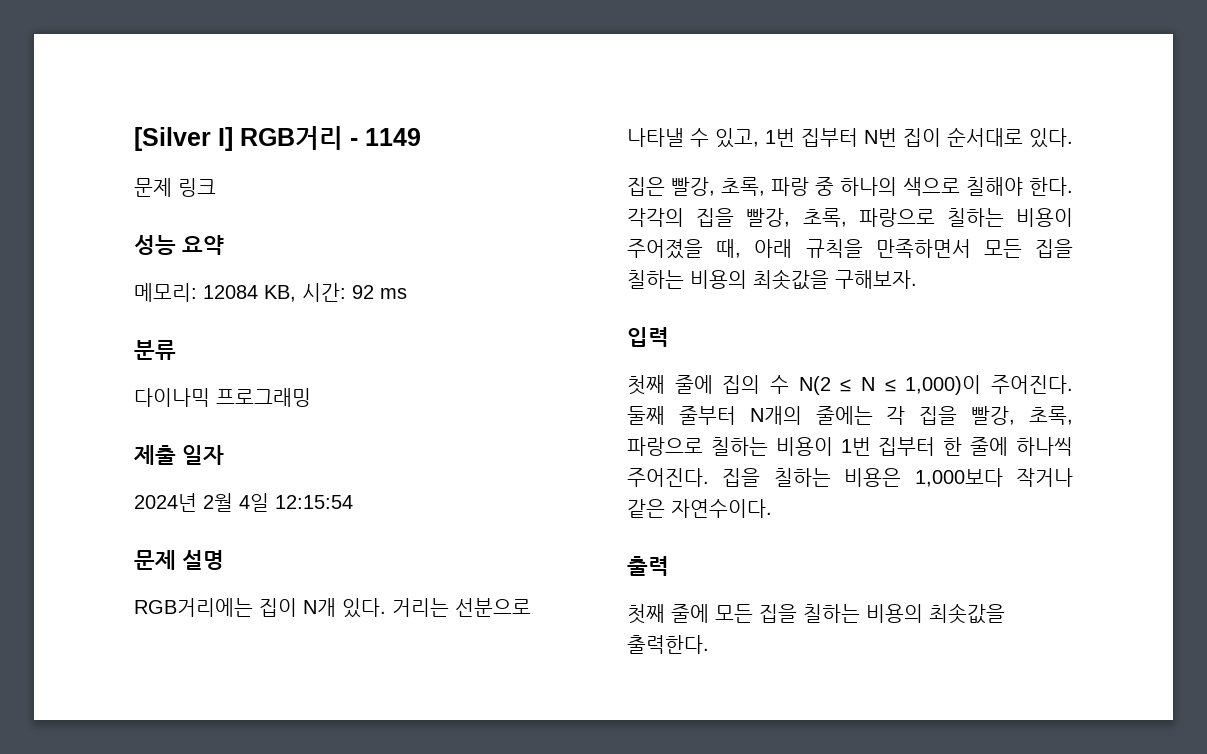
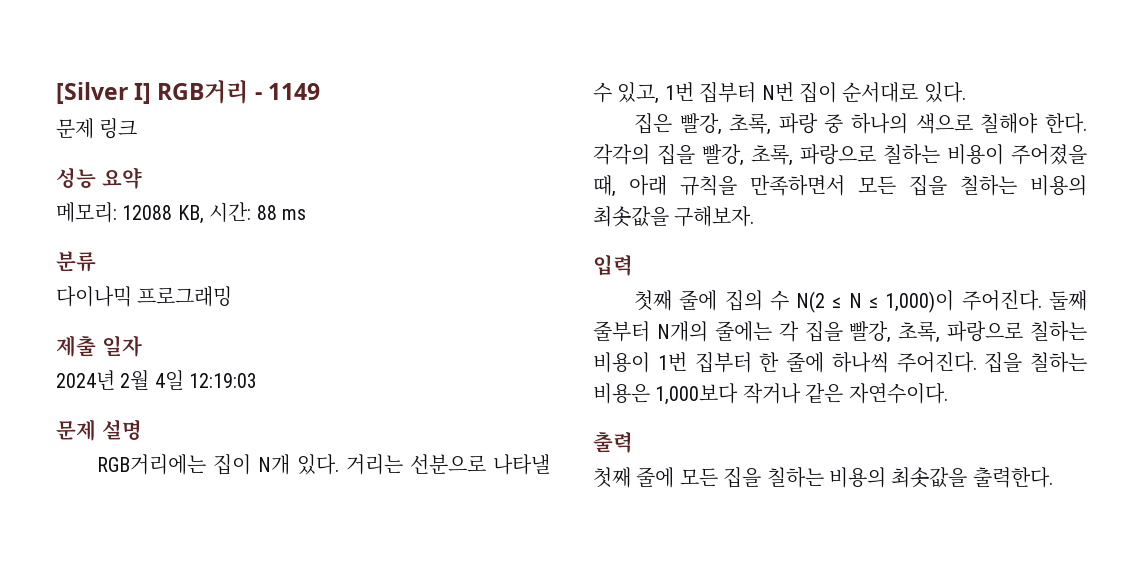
[203,285,258,299] 12084 -> [122,205,173,220] 12088
[352,285,374,299] 92 -> [256,205,277,220] 88
[275,495,353,509] 12:15:54 -> [189,373,258,388] 12:19:03

